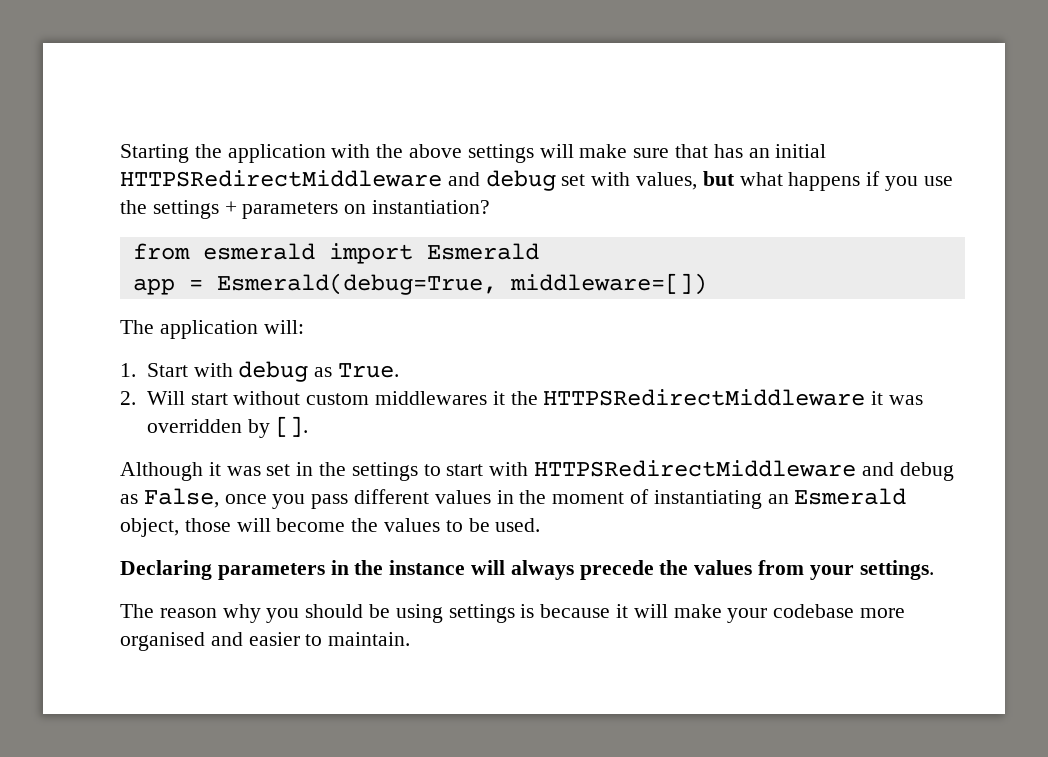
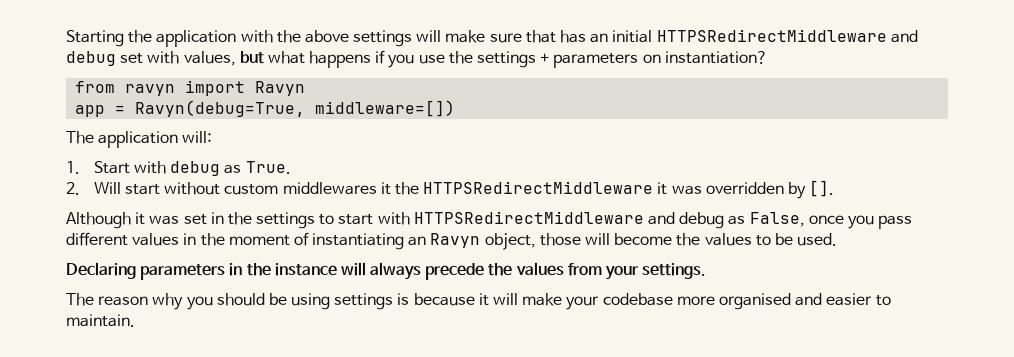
[202,243,539,264] esmerald import Esmerald -> [125,80,306,96] ravyn import Ravyn
[216,273,497,295] Esmerald(debug=True, -> [135,100,306,117] Ravyn(debug=True,
[794,488,907,505] Esmerald -> [430,233,481,248] Ravyn

